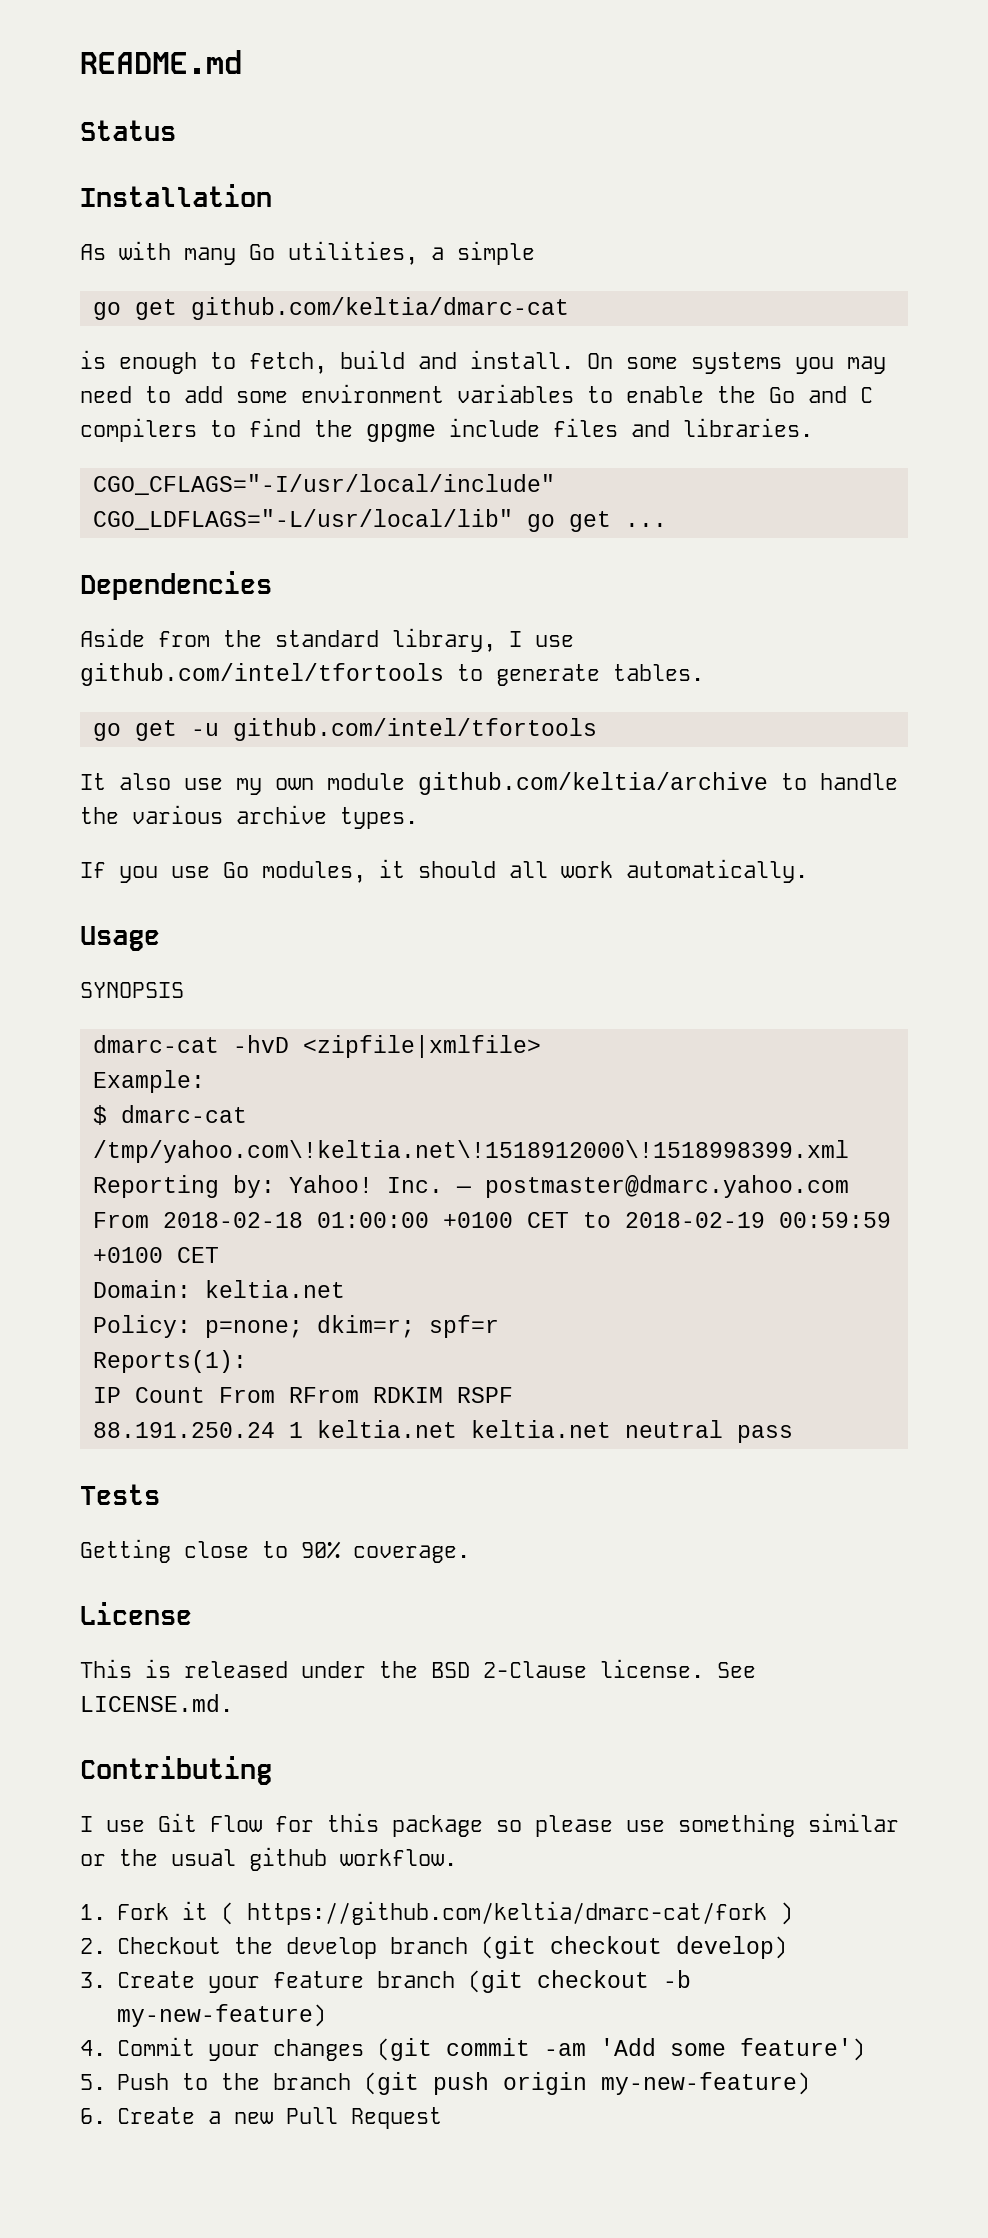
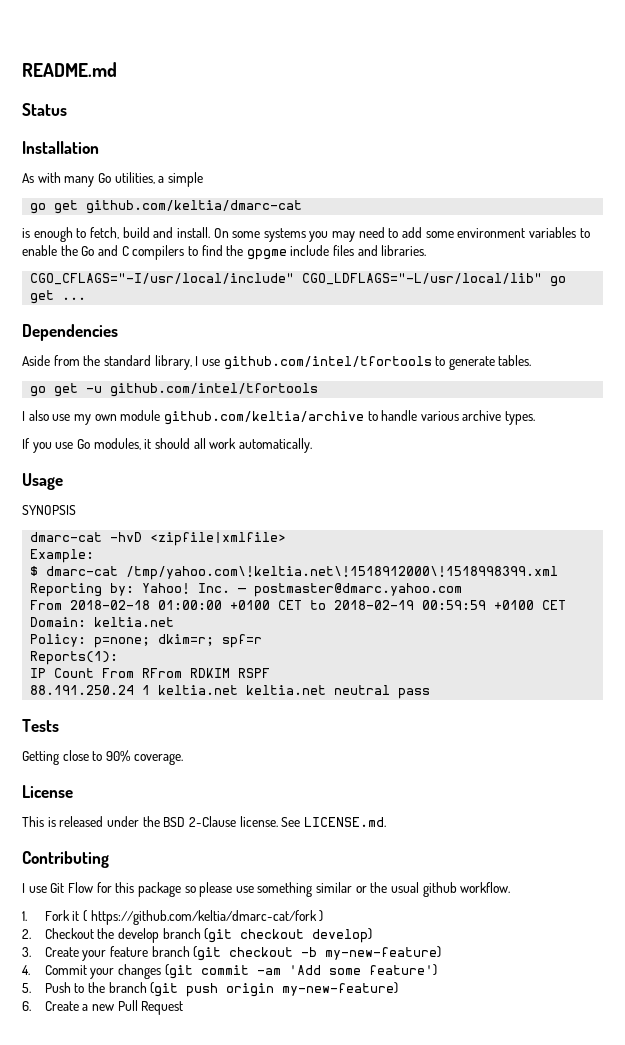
[80,773,106,790] It -> [22,411,25,421] I
[80,807,119,824] the -> (418, 415) none

